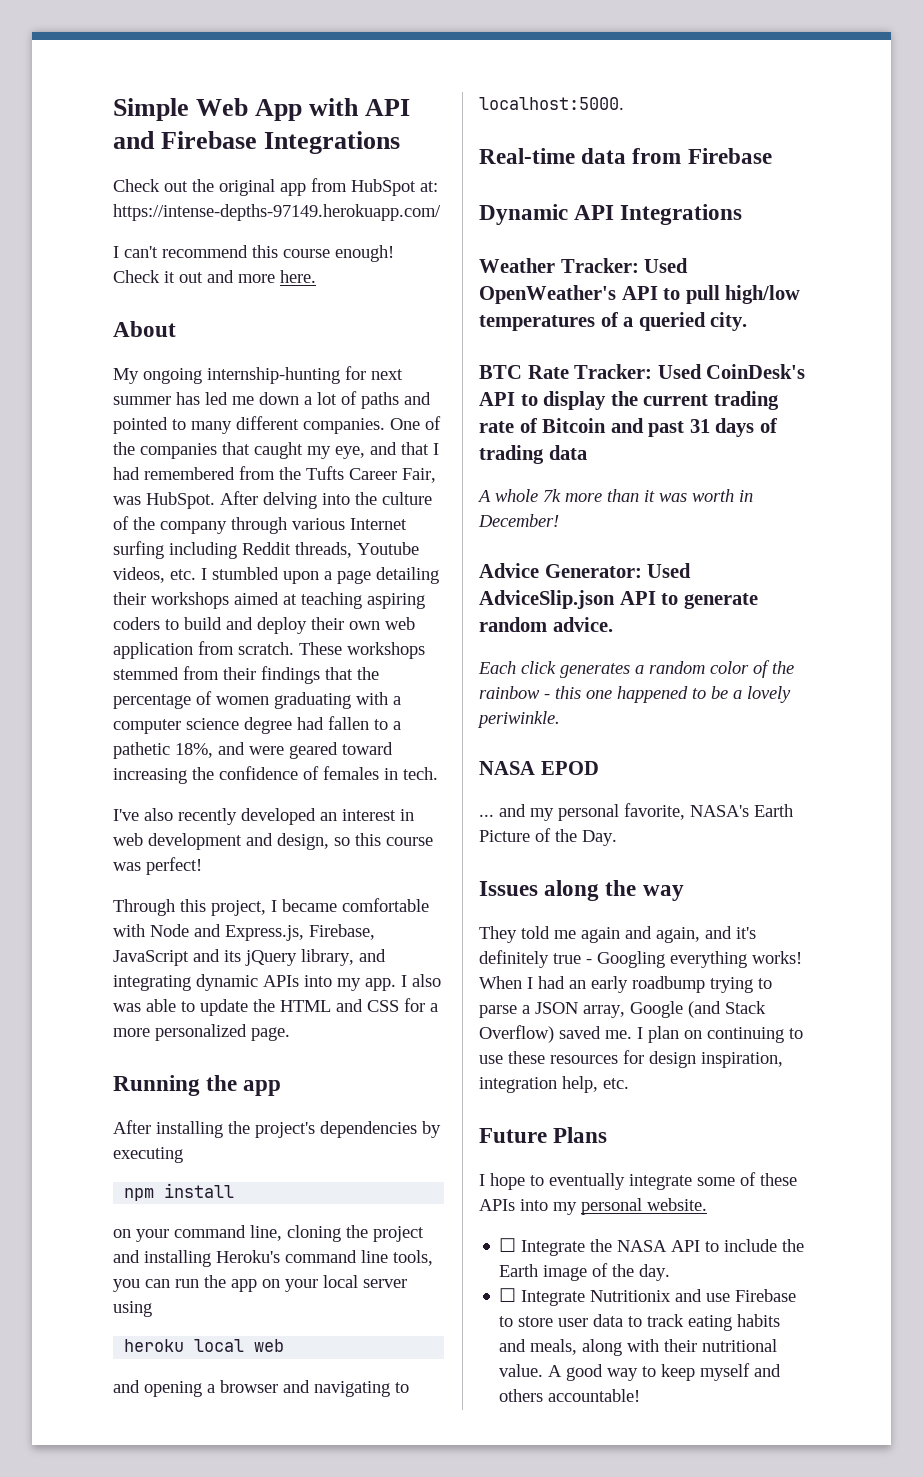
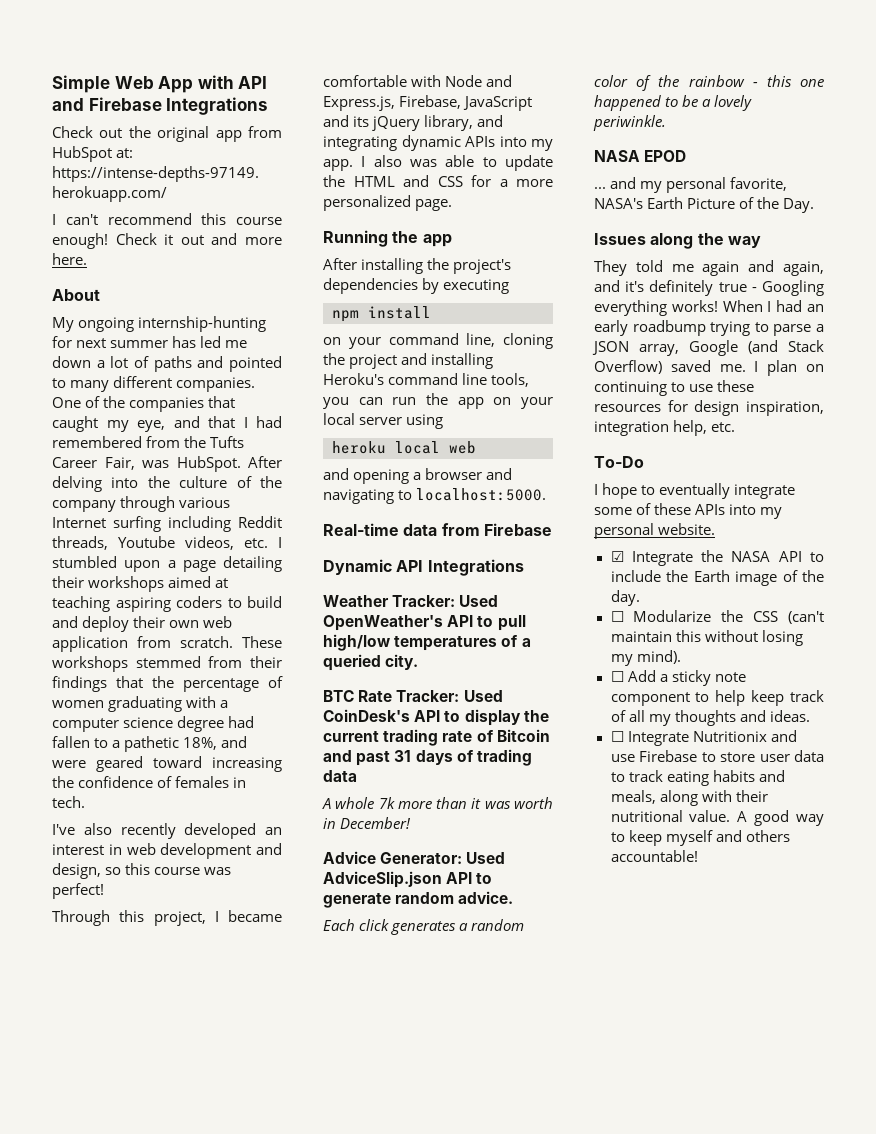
[479,1127,608,1143] Future Plans -> [594,456,644,468] To-Do
[499,1238,517,1252] ☐ -> [610,551,624,562] ☑
(671, 1272) none -> [610,610,824,624] [610,630,803,646] [610,650,681,666] [610,670,746,686] [610,690,824,706] [610,710,810,726] // ☐ Modularize the CSS (can't maintain this without losing my mind). // ☐ Add a sticky note component to help keep track of all my thoughts and ideas.

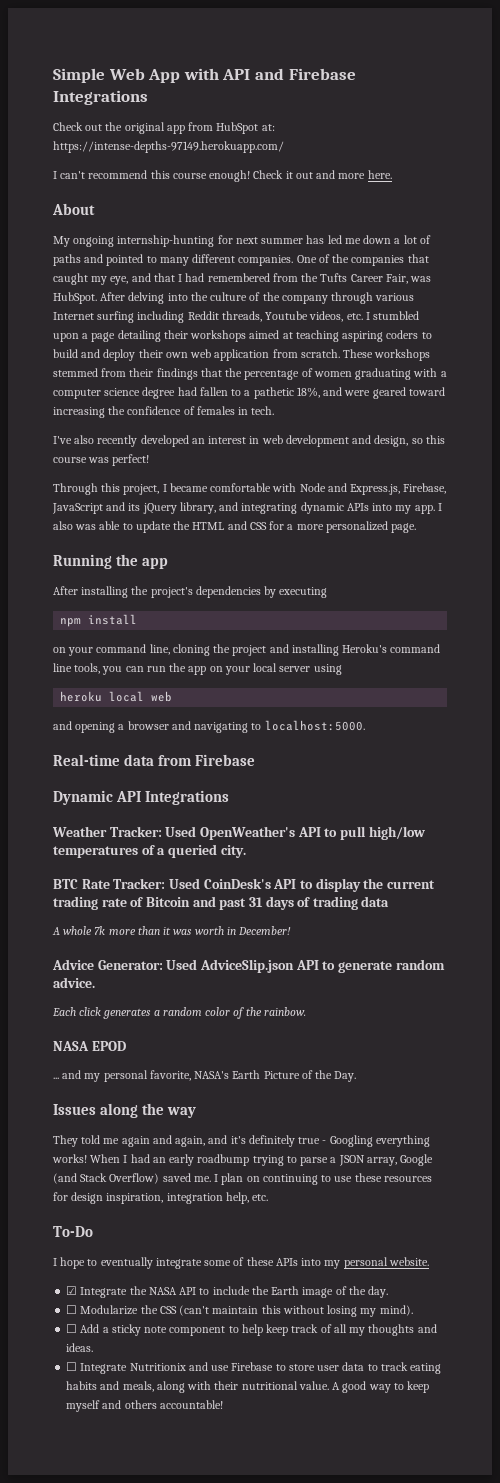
[688,75,824,87] [594,95,753,111] [593,115,666,131] rainbow - this one happened to be a lovely periwinkle. -> [263,1007,306,1016] rainbow.

